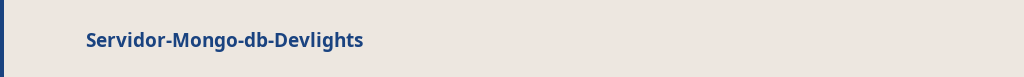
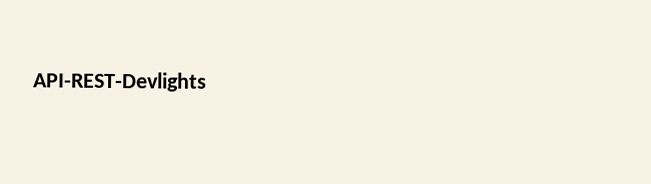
[86,32,363,52] Servidor-Mongo-db-Devlights -> [33,71,207,92] API-REST-Devlights

